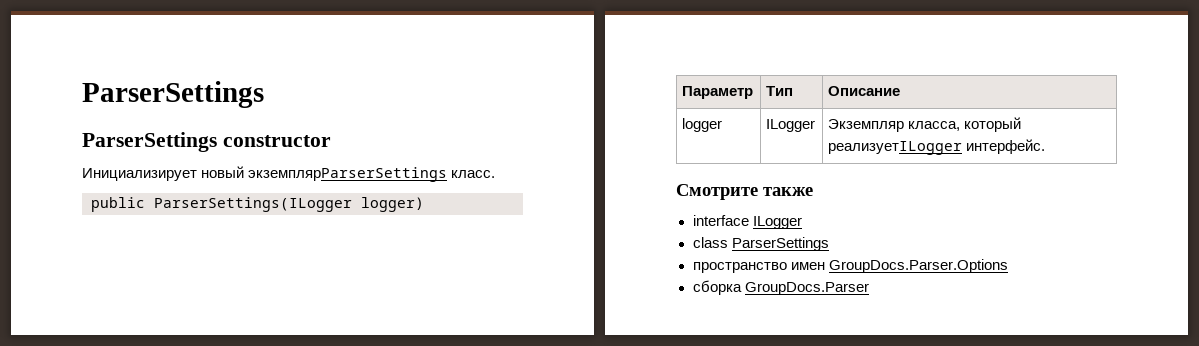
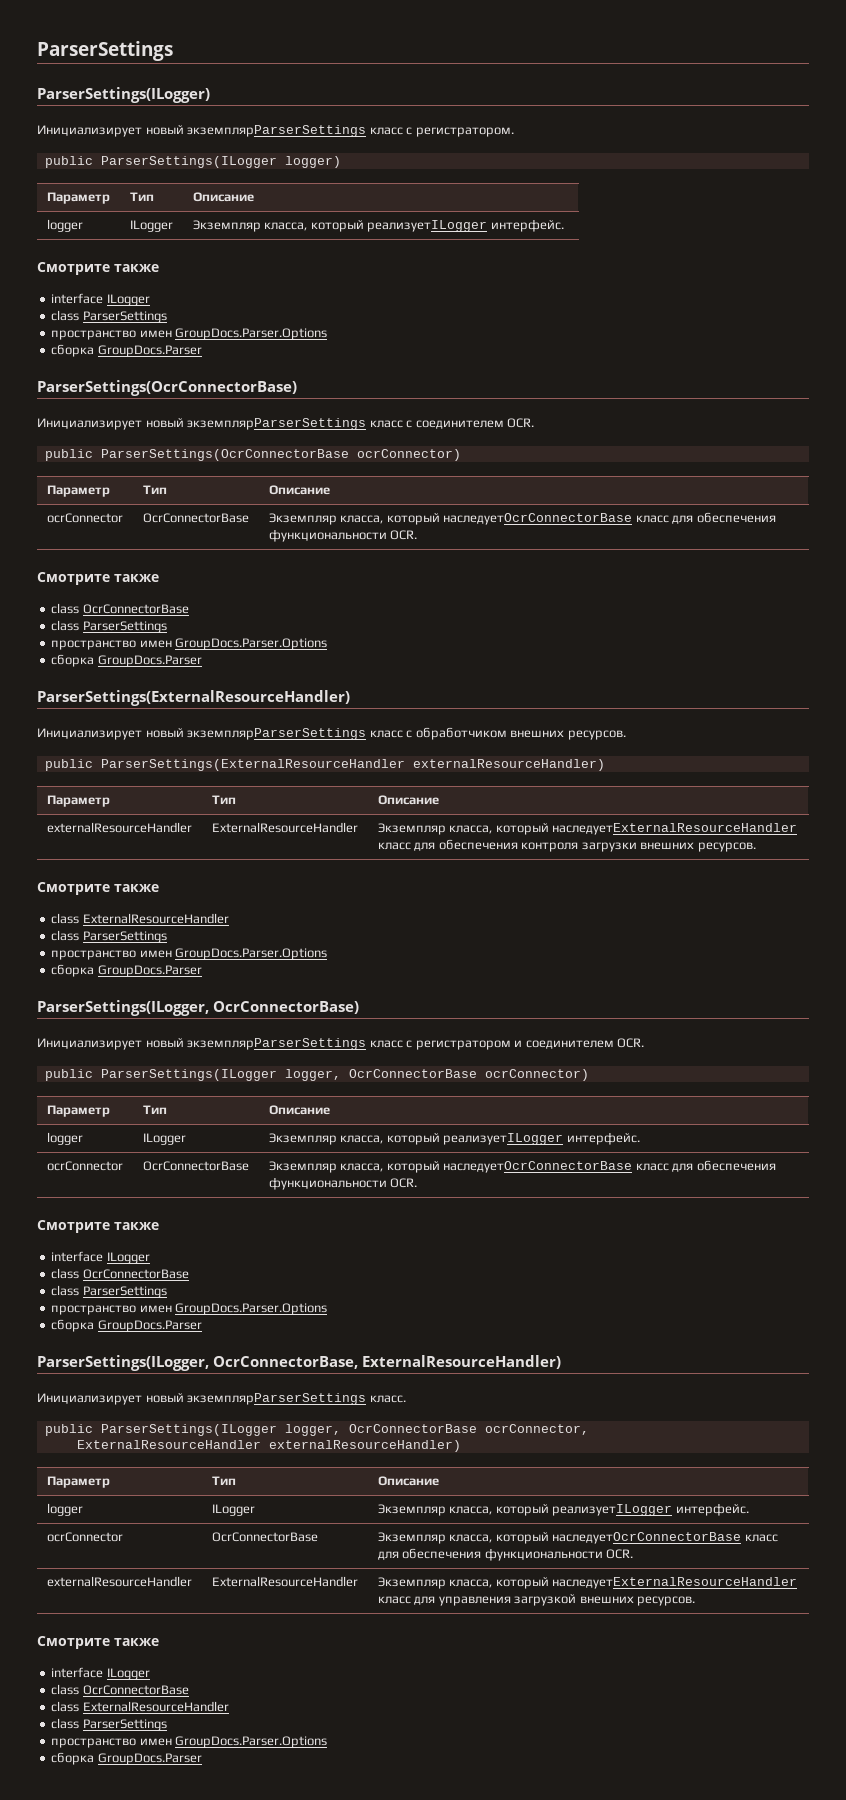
[82,81,264,108] [82,132,331,152] [82,166,496,182] ParserSettings // ParserSettings constructor // Инициализирует новый экземплярParserSettings класс. -> [37,41,173,61] [37,87,210,103] [37,125,514,137] ParserSettings // ParserSettings(ILogger) // Инициализирует новый экземплярParserSettings класс с регистратором.
(869, 288) none -> [37,380,297,396] [37,418,535,430] [44,449,461,461] [46,485,110,497] [142,485,167,494] [268,485,330,495] [46,513,123,523] [142,513,249,523] [268,512,776,525] [268,530,418,542] [37,572,159,585] [51,603,189,614] [51,620,167,633] [51,638,328,650] [51,654,202,667] [37,690,350,706] [37,727,626,740] [44,759,605,771] [46,795,110,807] [211,795,236,804] [377,795,439,805] [46,822,192,833] [211,822,358,833] [377,823,798,835] [377,839,756,852] [37,882,159,895] [51,913,229,924] [51,930,167,943] [51,948,328,960] [51,964,202,977] [37,1000,360,1016] [37,1038,645,1050] [44,1069,589,1081] [46,1105,110,1117] [142,1105,167,1114] [268,1105,330,1115] [46,1132,83,1145] [142,1133,186,1145] [268,1133,640,1145] [46,1161,123,1171] [142,1161,249,1171] [268,1160,776,1173] [268,1178,418,1190] [37,1220,159,1233] [51,1251,150,1264] [51,1268,189,1279] [51,1285,167,1298] [51,1303,328,1315] [51,1319,202,1332] [37,1355,562,1371] [37,1393,406,1405] [44,1424,589,1436] [76,1440,461,1452] [46,1476,110,1488] [211,1476,236,1485] [377,1476,439,1486] [46,1503,83,1516] [211,1504,255,1516] [377,1504,749,1516] [46,1532,123,1542] [211,1532,318,1542] [377,1532,778,1544] [377,1548,634,1561] [46,1576,192,1587] [211,1576,358,1587] [377,1577,798,1589] [377,1594,696,1606] [37,1636,159,1649] [51,1667,150,1680] [51,1684,189,1695] [51,1701,229,1712] [51,1718,167,1731] [51,1736,328,1748] [51,1752,202,1765] // ParserSettings(OcrConnectorBase) // Инициализирует новый экземплярParserSettings класс с соединителем OCR. // public ParserSettings(OcrConnectorBase ocrConnector) // Параметр | Тип | Описание // ocrConnector | OcrConnectorBase | Экземпляр класса, который наследуетOcrConnectorBase класс для обеспечения функциональности OCR. // Смотрите также // class OcrConnectorBase // class ParserSettings // пространство имен GroupDocs.Parser.Options // сборка GroupDocs.Parser // ParserSettings(ExternalResourceHandler) // Инициализирует новый экземплярParserSettings класс с обработчиком внешних ресурсов. // public ParserSettings(ExternalResourceHandler externalResourceHandler) // Параметр | Тип | Описание // externalResourceHandler | ExternalResourceHandler | Экземпляр класса, который наследуетExternalResourceHandler класс для обеспечения контроля загрузки внешних ресурсов. // Смотрите также // class ExternalResourceHandler // class ParserSettings // пространство имен GroupDocs.Parser.Options // сборка GroupDocs.Parser // ParserSettings(ILogger, OcrConnectorBase) // Инициализирует новый экземплярParserSettings класс с регистратором и соединителем OCR. // public ParserSettings(ILogger logger, OcrConnectorBase ocrConnector) // Параметр | Тип | Описание // logger | ILogger | Экземпляр класса, который реализуетILogger интерфейс. // ocrConnector | OcrConnectorBase | Экземпляр класса, который наследуетOcrConnectorBase класс для обеспечения функциональности OCR. // Смотрите также // interface ILogger // class OcrConnectorBase // class ParserSettings // пространство имен GroupDocs.Parser.Options // сборка GroupDocs.Parser // ParserSettings(ILogger, OcrConnectorBase, ExternalResourceHandler) // Инициализирует новый экземплярParserSettings класс. // public ParserSettings(ILogger logger, OcrConnectorBase ocrConnector, // ExternalResourceHandler externalResourceHandler) // Параметр | Тип | Описание // logger | ILogger | Экземпляр класса, который реализуетILogger интерфейс. // ocrConnector | OcrConnectorBase | Экземпляр класса, который наследуетOcrConnectorBase класс для обеспечения функциональности OCR. // externalResourceHandler | ExternalResourceHandler | Экземпляр класса, который наследуетExternalResourceHandler класс для управления загрузкой внешних ресурсов. // Смотрите также // interface ILogger // class OcrConnectorBase // class ExternalResourceHandler // class ParserSettings // пространство имен GroupDocs.Parser.Options // сборка GroupDocs.Parser

